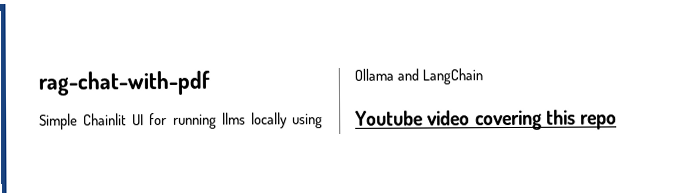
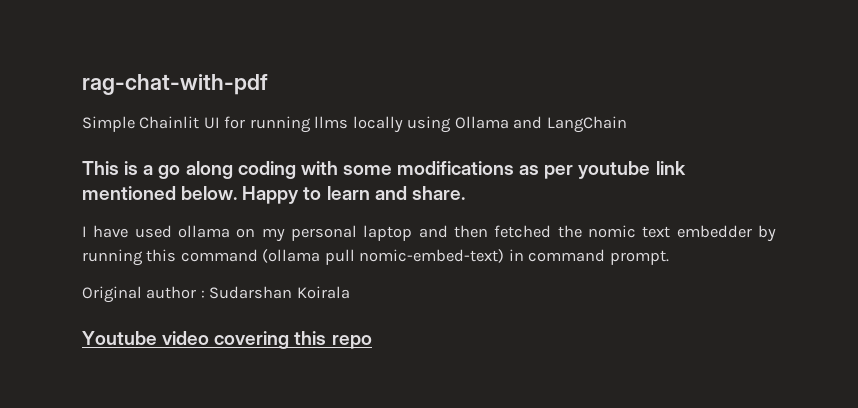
(483, 76) none -> [82,161,686,179] [82,186,465,204] [82,225,776,242] [82,249,669,266] [82,286,350,303] // This is a go along coding with some modifications as per youtube link mentioned below. Happy to learn and share. // I have used ollama on my personal laptop and then fetched the nomic text embedder by running this command (ollama pull nomic-embed-text) in command prompt. // Original author : Sudarshan Koirala

